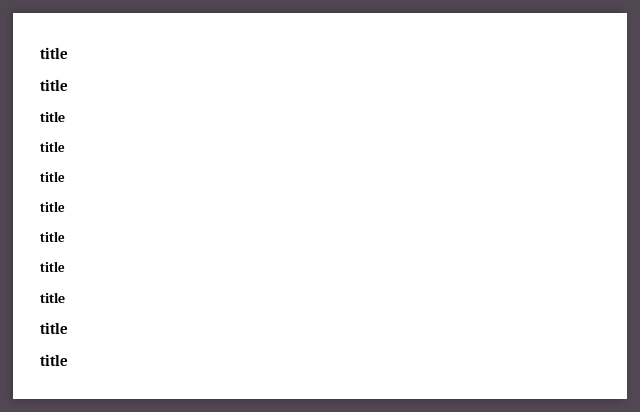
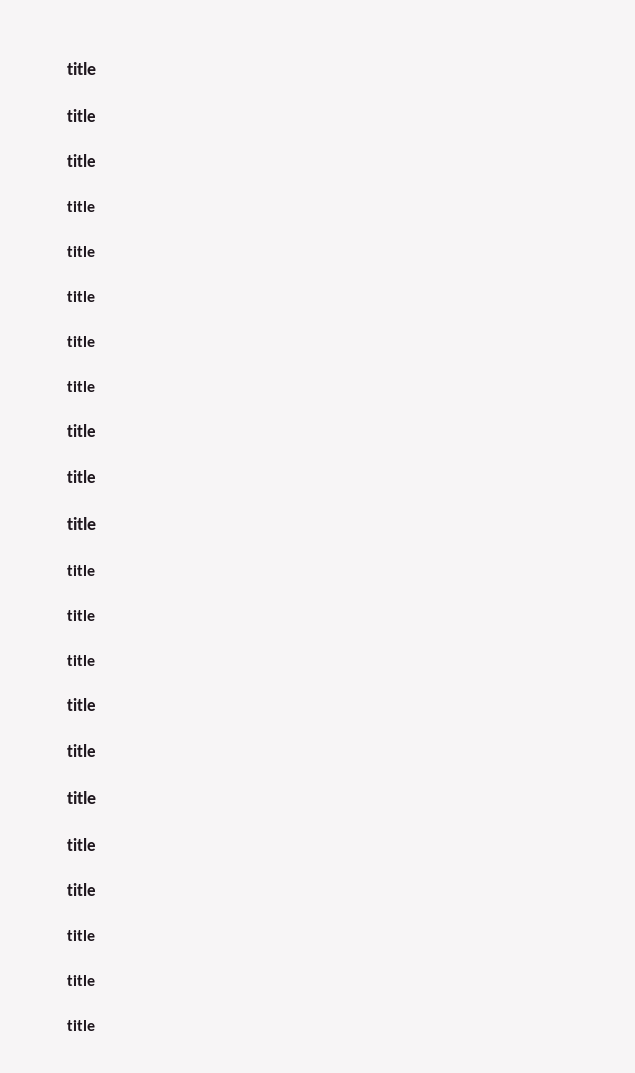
(68, 360) none -> [67,565,95,576] [67,610,95,621] [67,655,95,666] [67,698,96,711] [67,744,96,757] [67,791,96,804] [67,838,96,851] [67,883,96,896] [67,930,95,941] [67,975,95,986] [67,1020,95,1031] // title // title // title // title // title // title // title // title // title // title // title

